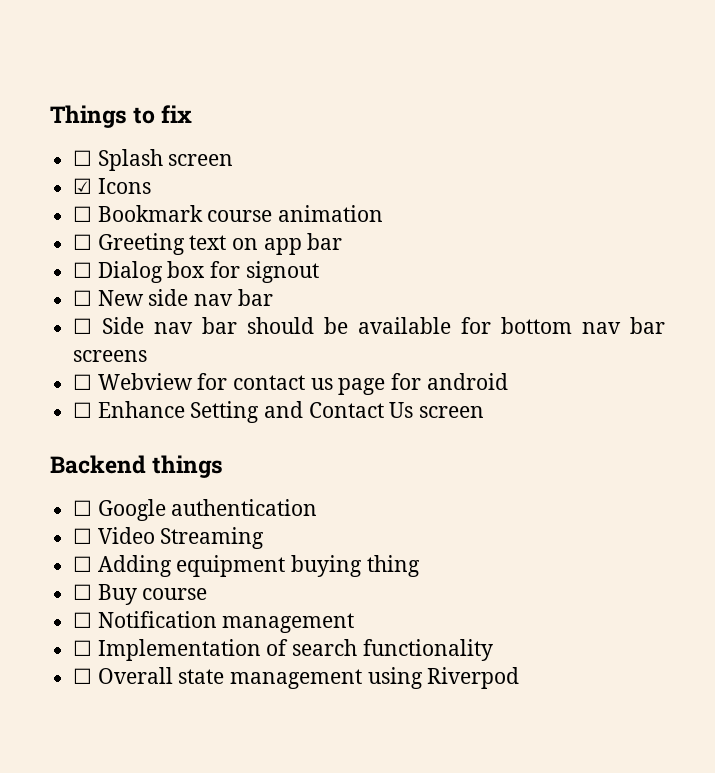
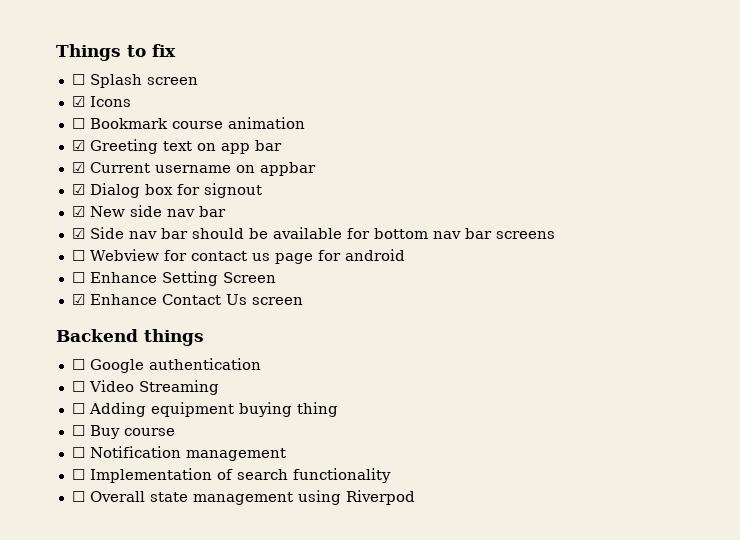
[73,234,93,250] ☐ -> [71,140,85,151] ☑
[73,262,93,278] ☐ -> [71,162,316,176] [71,184,85,195] ☑ Current username on appbar // ☑
[73,290,93,306] ☐ -> [71,206,85,217] ☑
[73,318,93,334] ☐ -> [71,228,85,239] ☑
[264,401,304,418] and -> [222,272,276,283] [71,294,157,305] Screen // ☑ Enhance

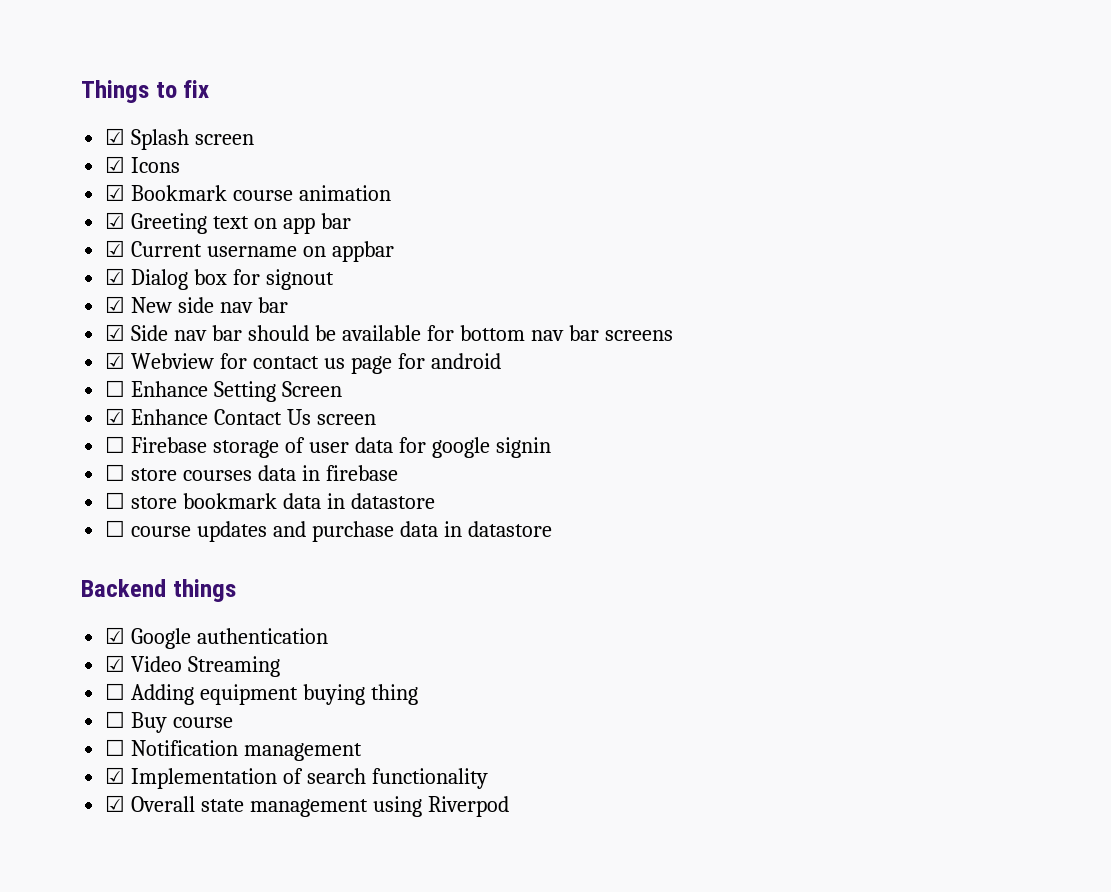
[71,74,85,85] ☐ -> [105,128,126,145] ☑
[71,118,85,129] ☐ -> [105,184,126,201] ☑
[71,250,85,261] ☐ -> [105,352,126,369] ☑
(303, 301) none -> [105,436,551,458] [105,464,398,481] [105,492,435,509] [105,520,552,542] // ☐ Firebase storage of user data for google signin // ☐ store courses data in firebase // ☐ store bookmark data in datastore // ☐ course updates and purchase data in datastore
[71,359,85,370] ☐ -> [105,627,126,644] ☑
[71,381,85,392] ☐ -> [105,655,126,672] ☑
[71,469,85,480] ☐ -> [105,767,126,784] ☑
[71,491,85,502] ☐ -> [105,795,126,812] ☑

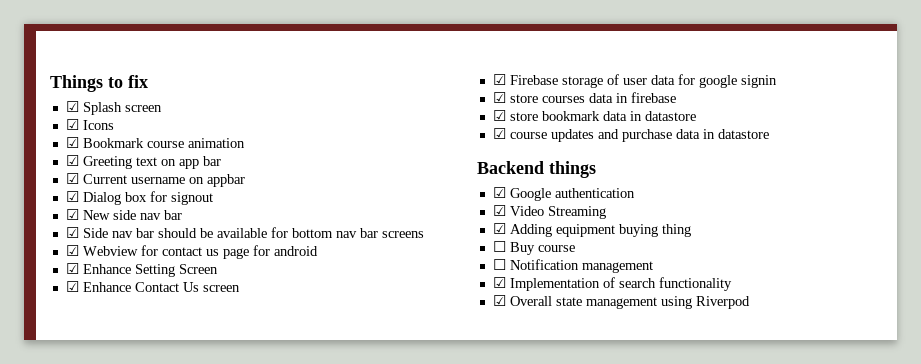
[105,380,126,397] ☐ -> [65,263,79,274] ☑
[105,436,126,453] ☐ -> [492,74,506,85] ☑
[105,464,126,481] ☐ -> [492,92,506,103] ☑
[105,492,126,509] ☐ -> [492,110,506,121] ☑
[105,520,126,537] ☐ -> [492,128,506,139] ☑
[105,683,126,700] ☐ -> [492,223,506,234] ☑

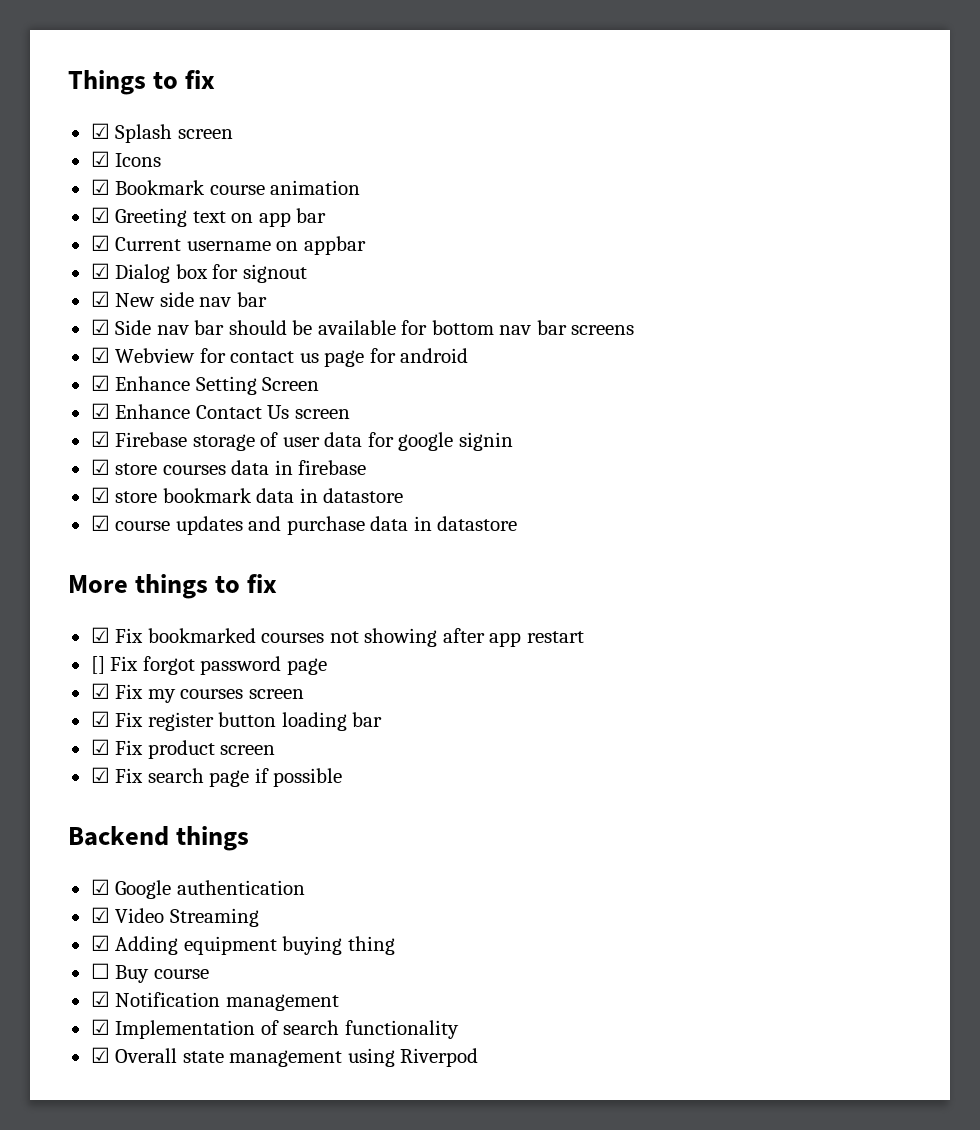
(769, 134) none -> [68,574,278,599] [90,627,584,647] [90,656,327,675] [90,683,304,703] [90,711,383,731] [90,739,276,759] [90,767,343,787] // More things to fix // ☑ Fix bookmarked courses not showing after app restart // [] Fix forgot password page // ☑ Fix my courses screen // ☑ Fix register button loading bar // ☑ Fix product screen // ☑ Fix search page if possible
[492,259,506,270] ☐ -> [90,991,110,1007] ☑

